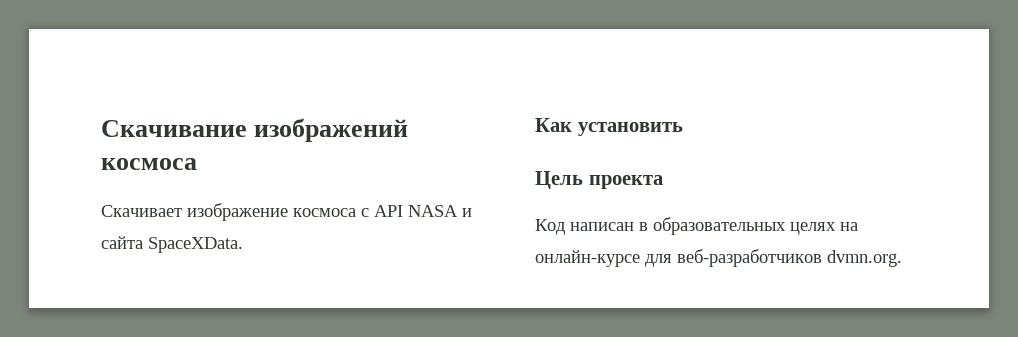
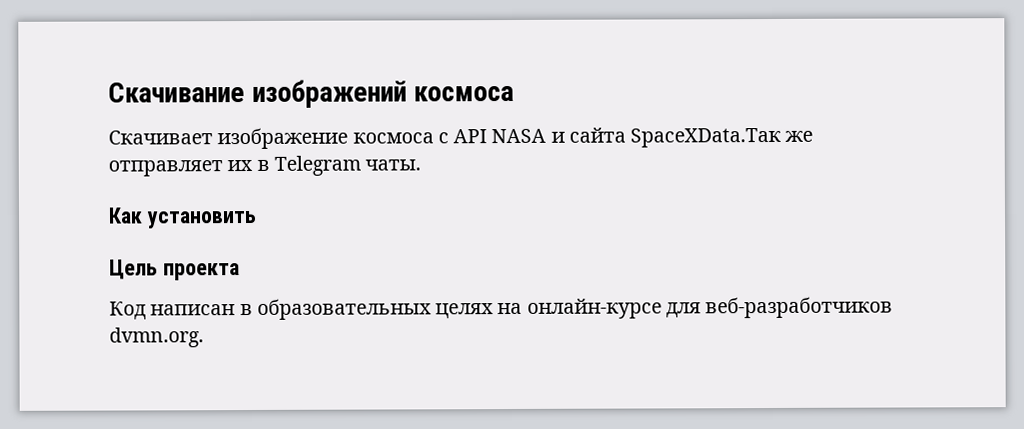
[148,237,243,253] SpaceXData. -> [630,127,814,148] [108,155,422,177] SpaceXData.Так же отправляет их в Telegram чаты.

